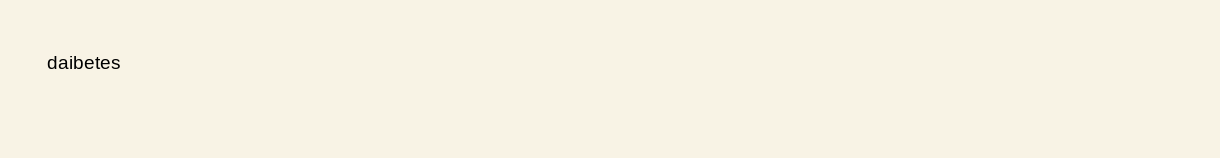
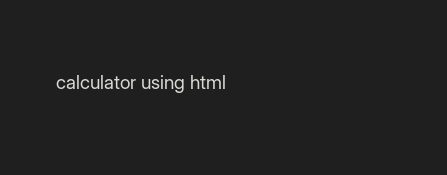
[47,56,121,69] daibetes -> [56,75,227,93] calculator using html

